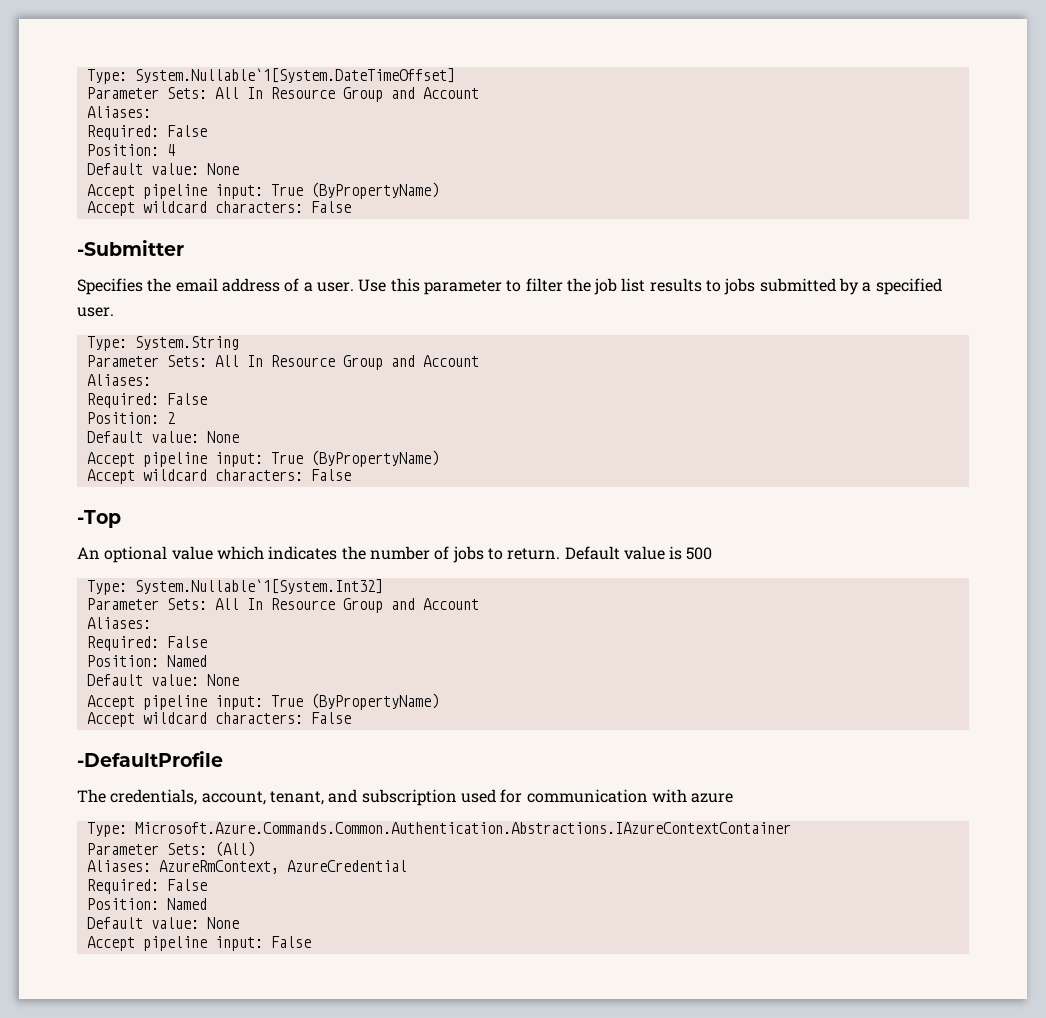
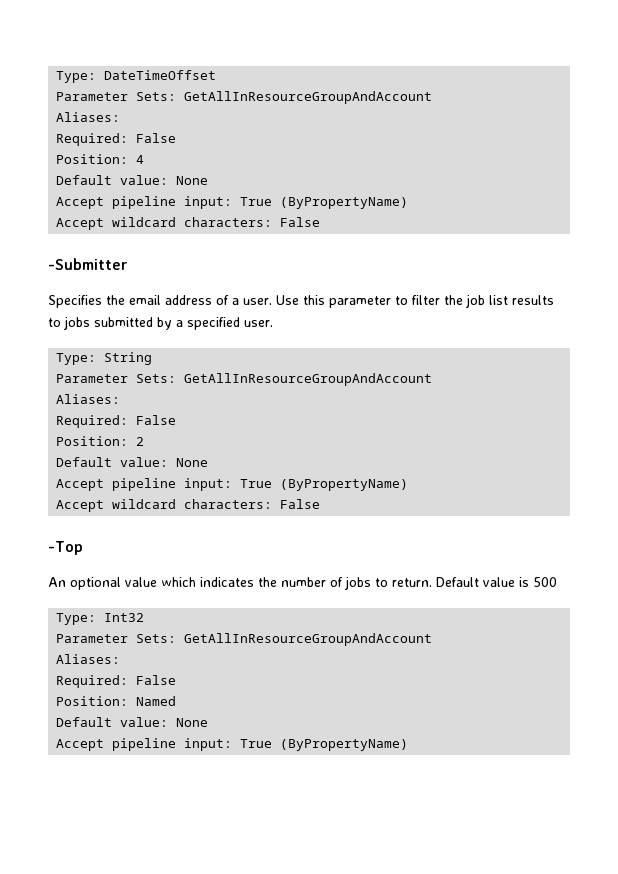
[86,68,455,84] [86,87,479,102] Type: System.Nullable`1[System.DateTimeOffset] // Parameter Sets: All In Resource Group and Account -> [56,70,217,83] [56,91,433,104] Type: DateTimeOffset // Parameter Sets: GetAllInResourceGroupAndAccount
[134,336,239,350] [86,355,479,370] System.String // Parameter Sets: All In Resource Group and Account -> [104,352,153,365] [56,373,433,386] String // Parameter Sets: GetAllInResourceGroupAndAccount
[134,579,383,594] [86,598,479,613] System.Nullable`1[System.Int32] // Parameter Sets: All In Resource Group and Account -> [104,613,145,622] [56,633,433,646] Int32 // Parameter Sets: GetAllInResourceGroupAndAccount
[86,712,351,727] [77,751,223,767] [77,789,734,806] [86,822,791,837] [86,841,255,857] [86,860,407,874] [86,879,207,894] [86,898,207,910] [86,917,239,929] [86,936,311,951] // Accept wildcard characters: False // -DefaultProfile // The credentials, account, tenant, and subscription used for communication with azure // Type: Microsoft.Azure.Commands.Common.Authentication.Abstractions.IAzureContextContainer // Parameter Sets: (All) // Aliases: AzureRmContext, AzureCredential // Required: False // Position: Named // Default value: None // Accept pipeline input: False -> (409, 745) none

